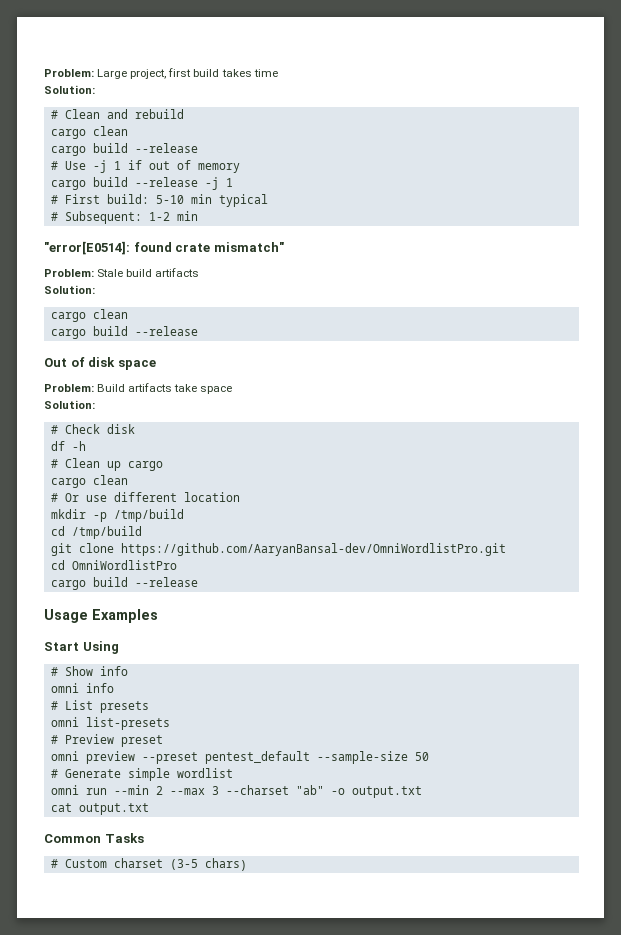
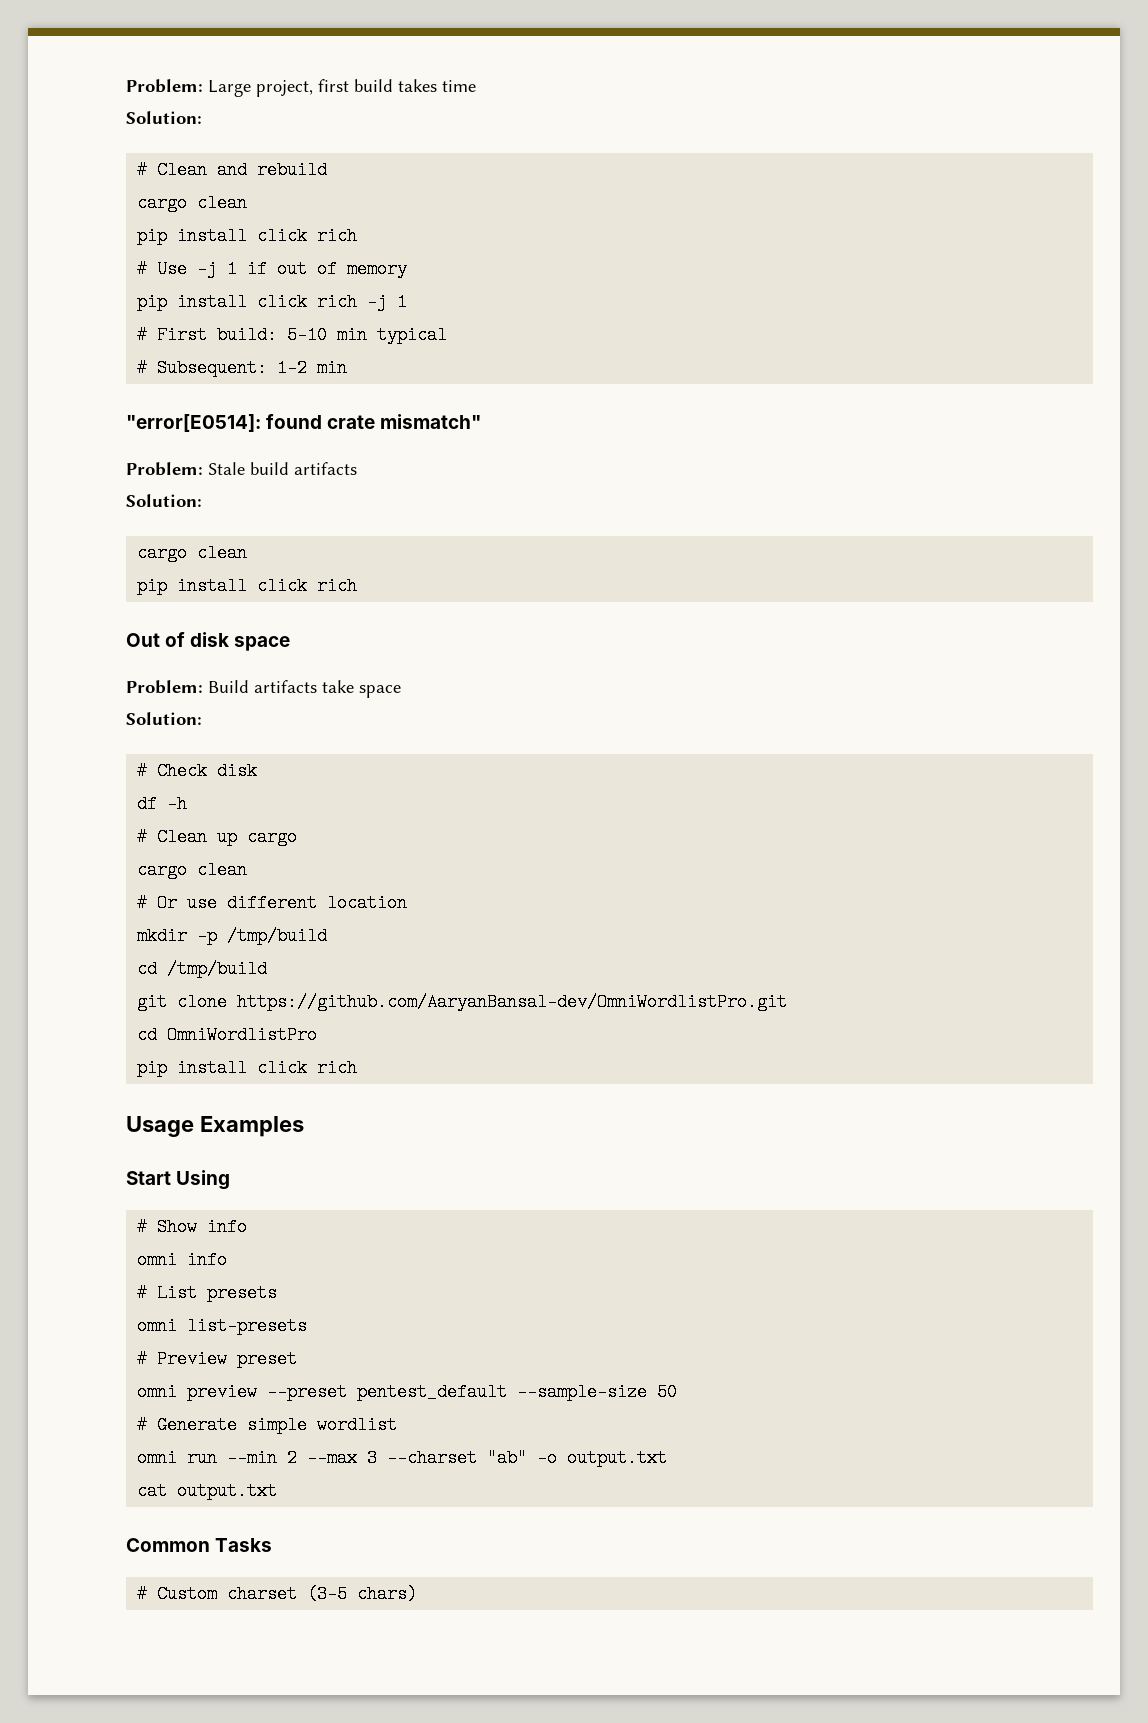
[50,143,198,156] cargo build --release -> [137,227,358,245] pip install click rich
[50,177,198,190] cargo build --release -> [137,293,358,311] pip install click rich
[50,326,198,339] cargo build --release -> [137,577,358,595] pip install click rich
[50,577,198,590] cargo build --release -> [137,1059,358,1077] pip install click rich

